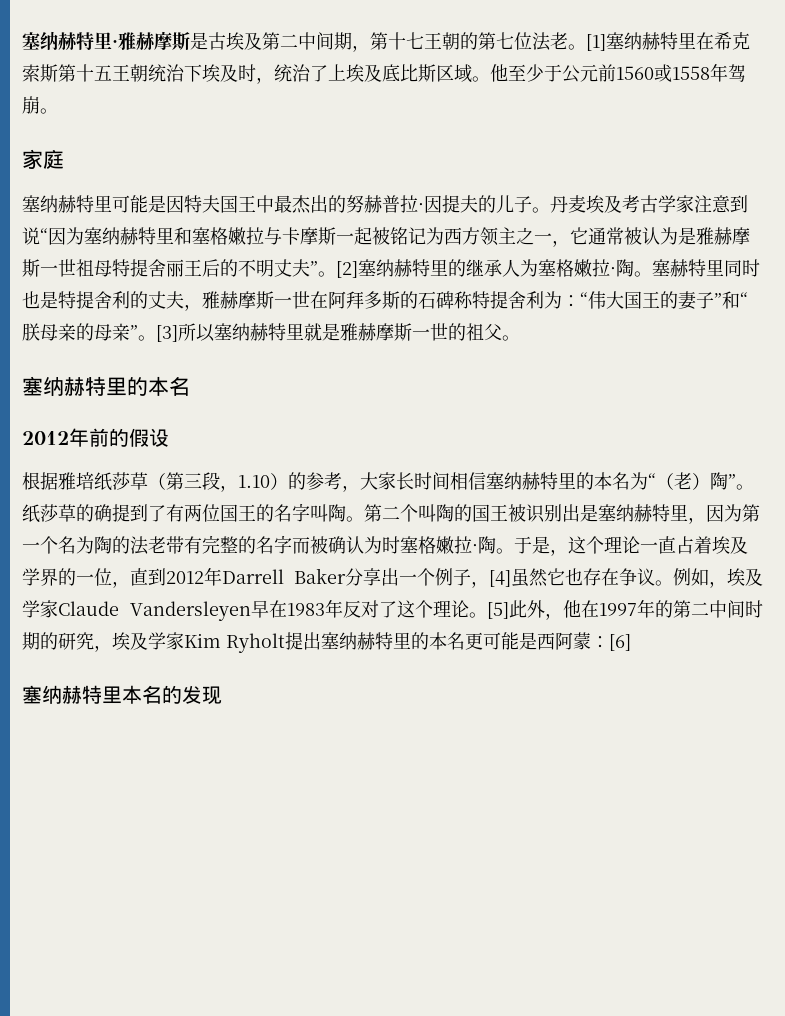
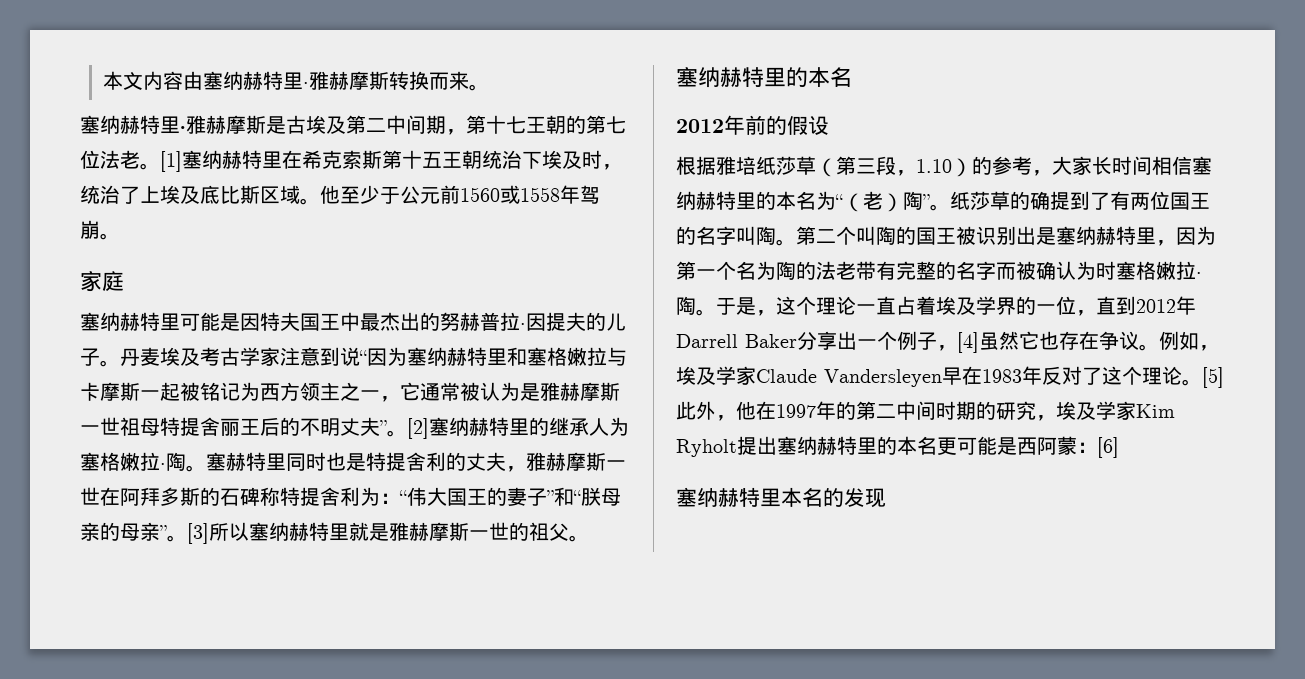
(22, 41) none -> [103,71,490,91] 本文内容由塞纳赫特里·雅赫摩斯转换而来。 //

